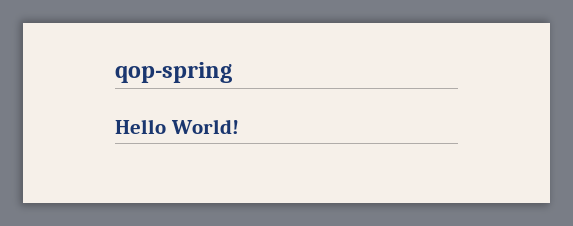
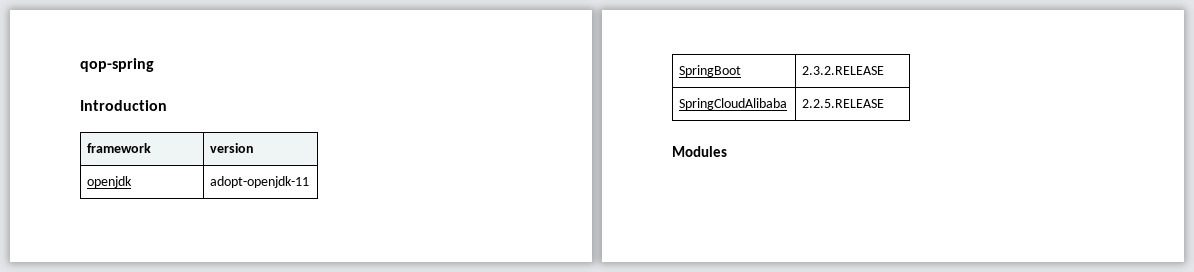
[115,119,239,134] Hello World! -> [80,100,167,111] [87,143,152,153] [210,143,255,153] [87,176,133,188] [210,176,310,188] [679,65,742,77] [802,66,885,75] [679,98,788,110] [802,99,885,108] [672,146,727,157] Introduction // framework | version // openjdk | adopt-openjdk-11 // SpringBoot | 2.3.2.RELEASE // SpringCloudAlibaba | 2.2.5.RELEASE // Modules

